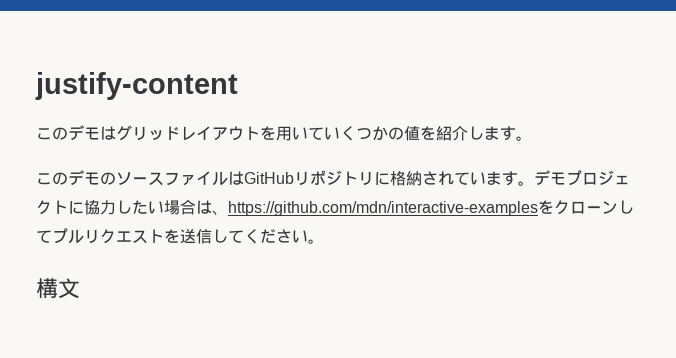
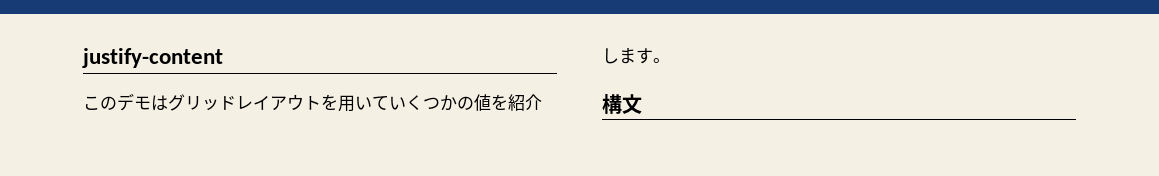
[36,170,630,186] [36,199,634,216] [36,228,324,244] // このデモのソースファイルはGitHubリポジトリに格納されています。デモプロジェクトに協力したい場合は、https://github.com/mdn/interactive-examplesをクローンしてプルリクエストを送信してください。 -> (670, 60) none

